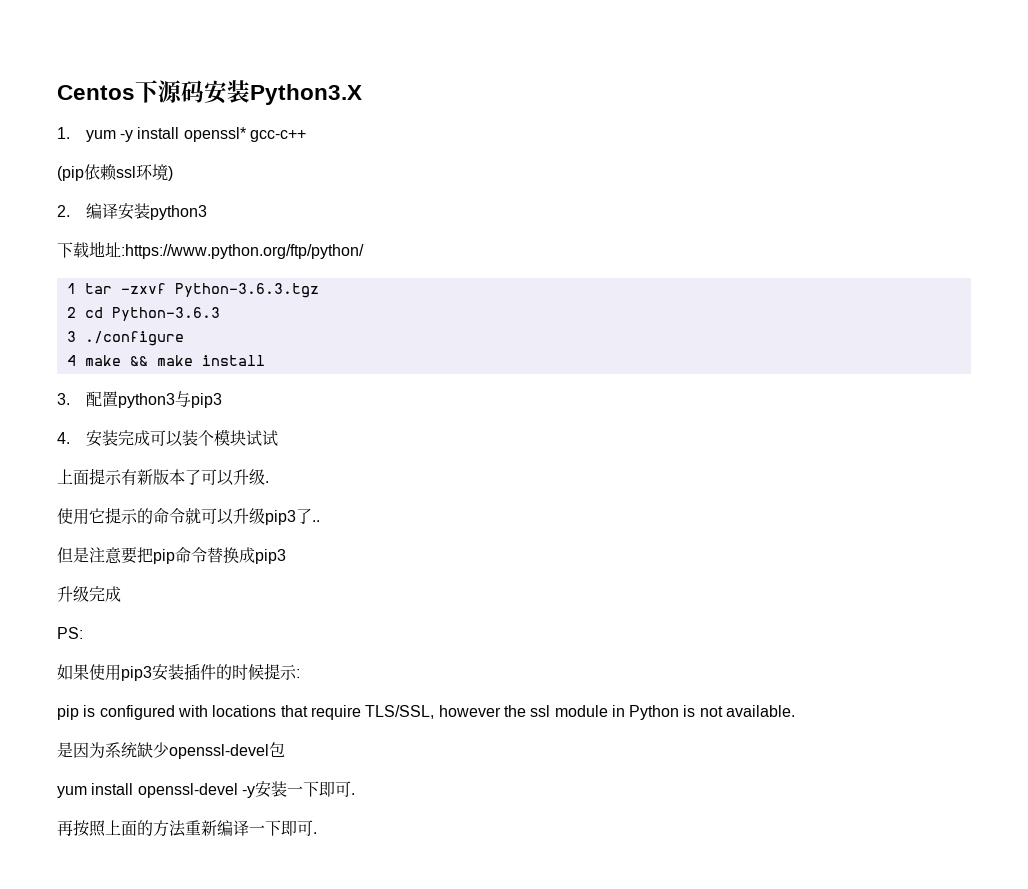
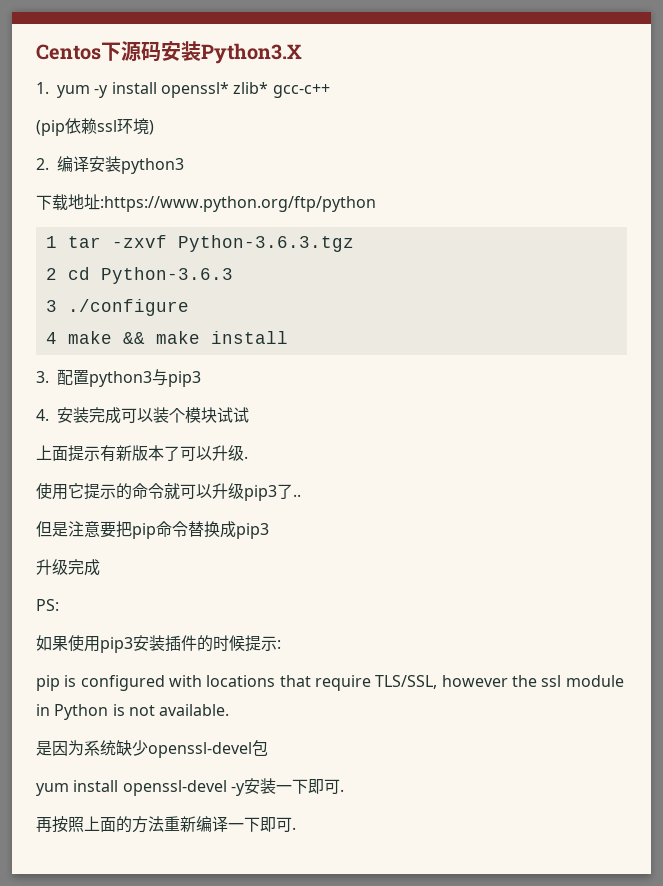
(246, 134) none -> [233,82,269,94] zlib*
[121,244,364,259] :https://www.python.org/ftp/python/ -> [100,196,376,212] :https://www.python.org/ftp/python

